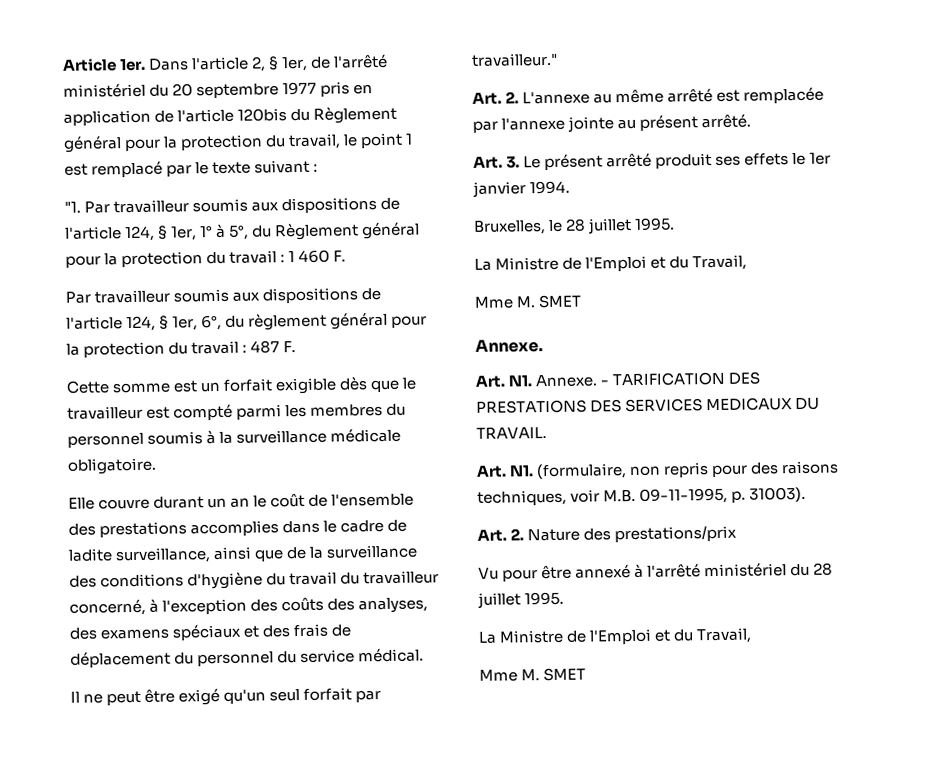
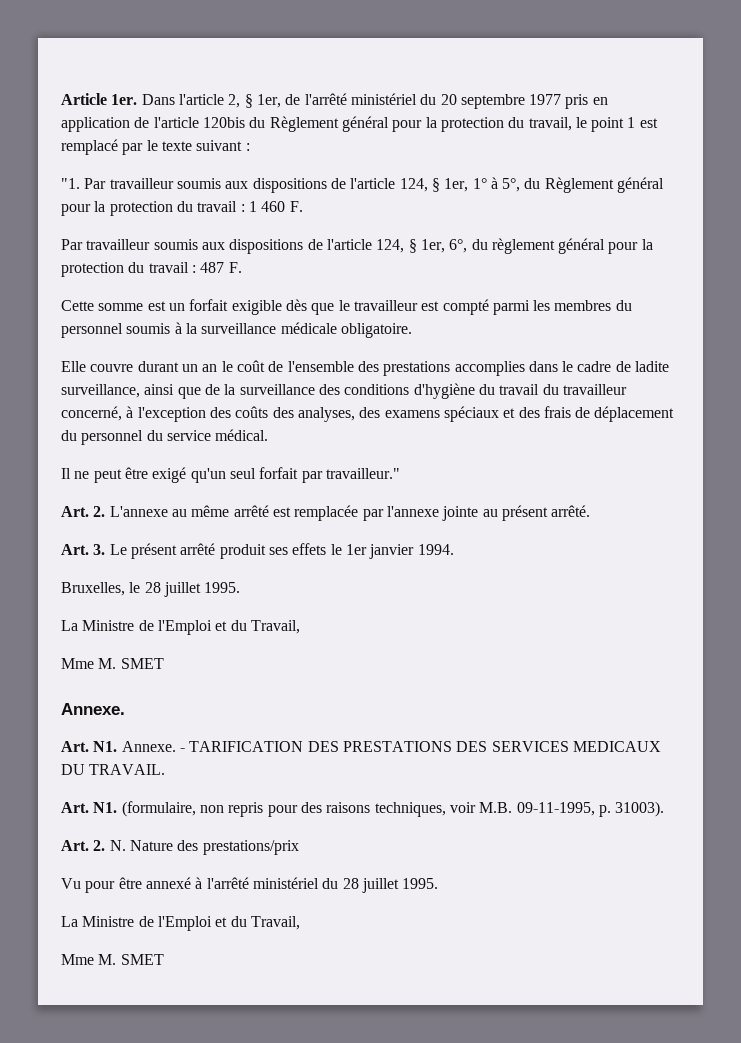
(525, 534) none -> [109,840,126,851] N.

